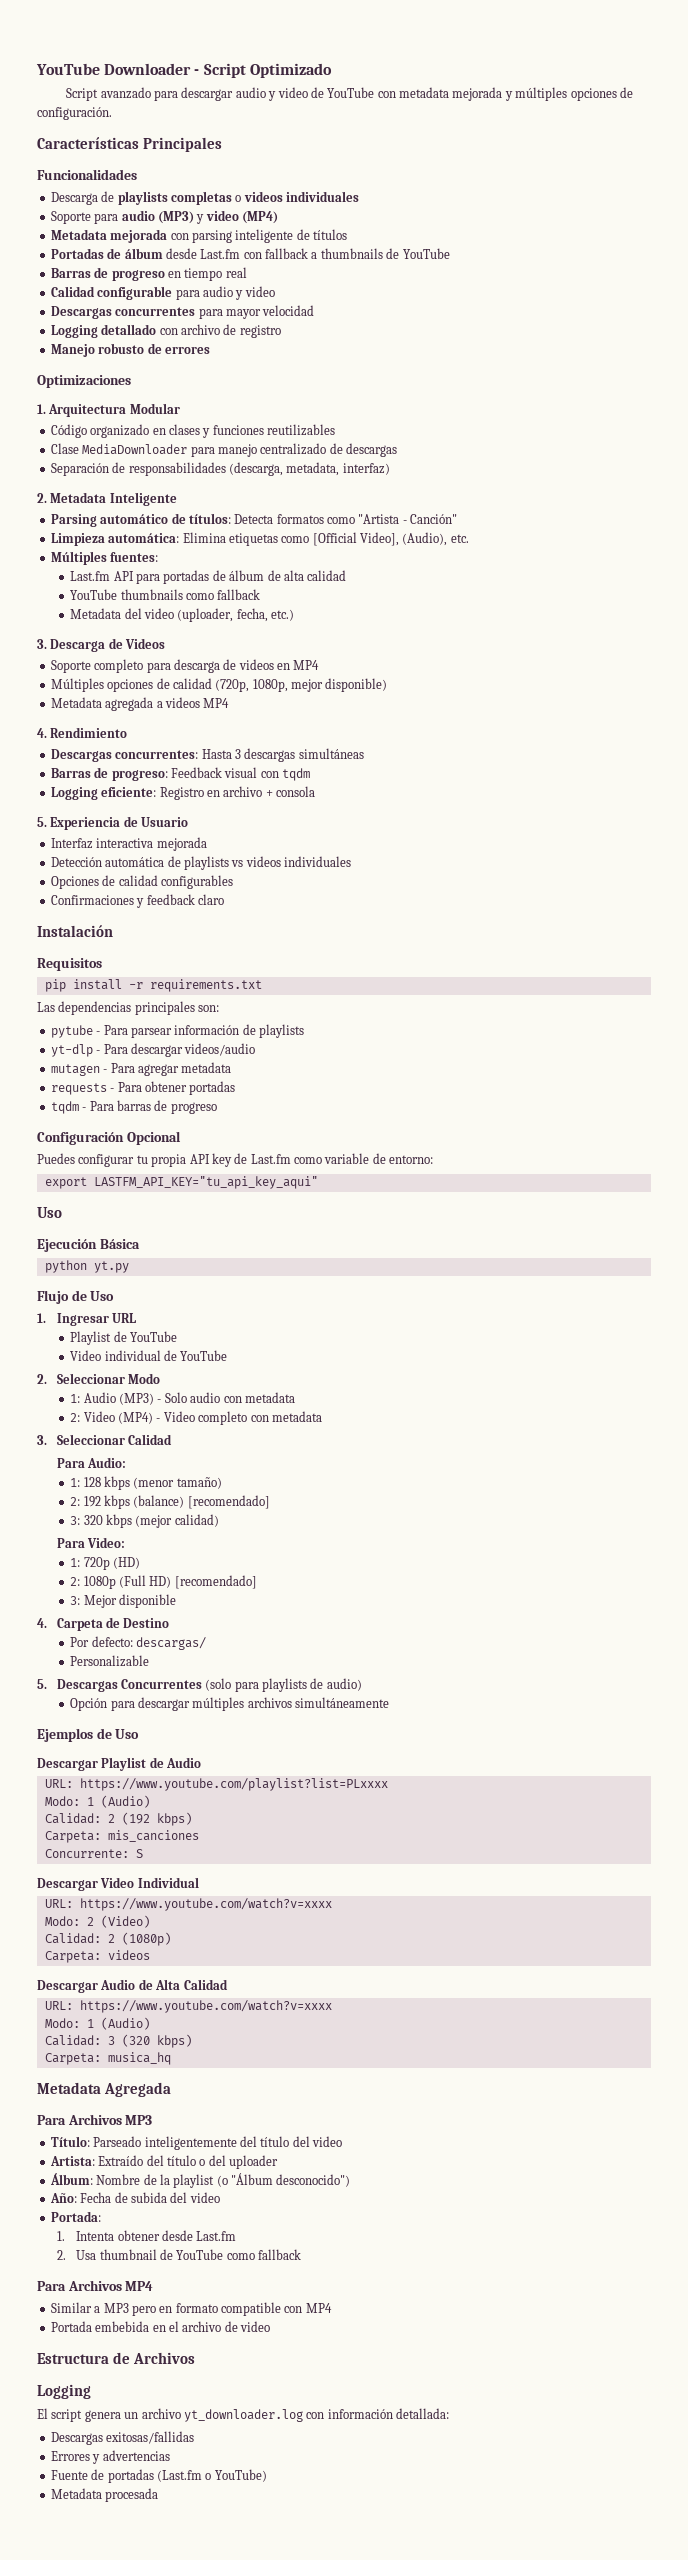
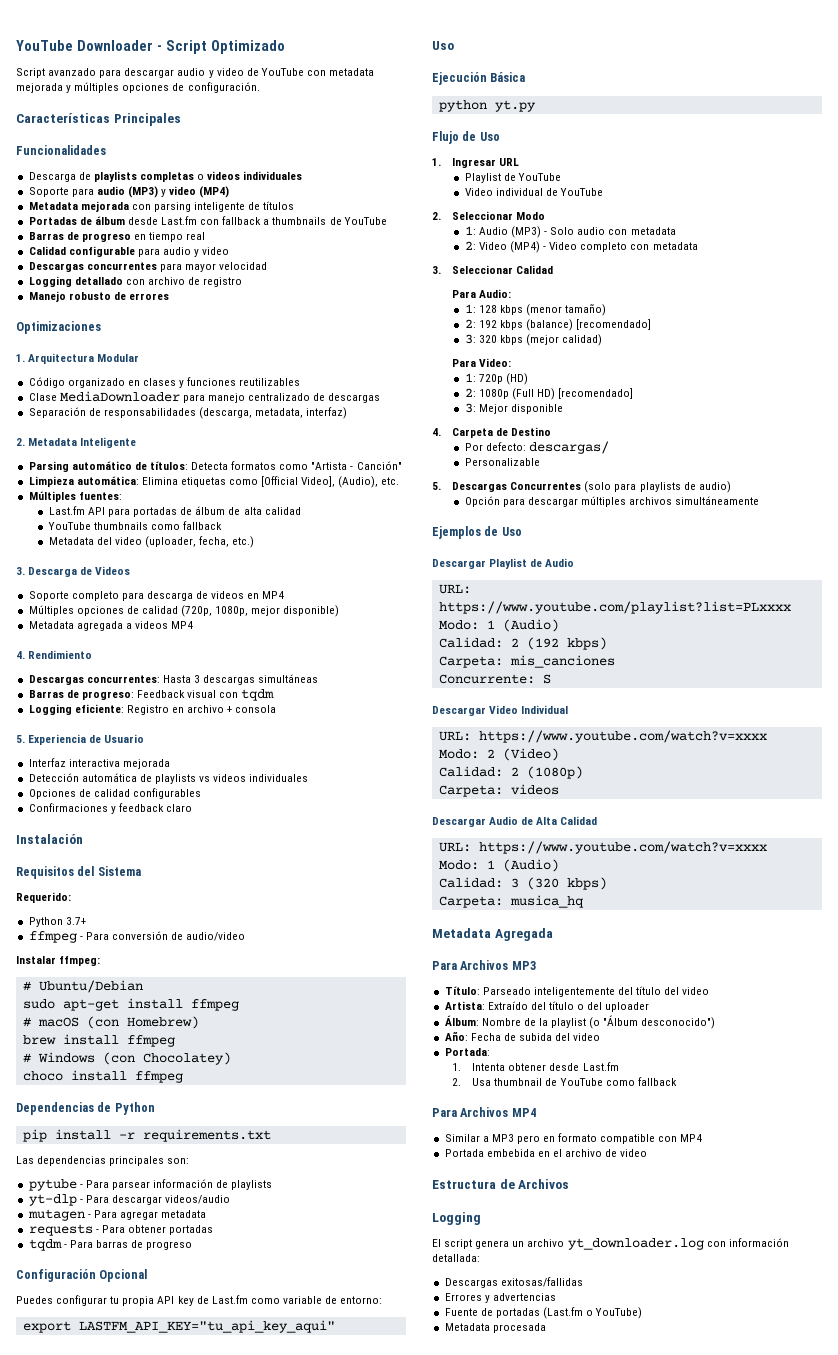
(102, 964) none -> [77,866,141,876] [16,892,71,903] [28,917,86,927] [28,931,246,943] [16,956,101,966] [22,980,143,993] [22,998,239,1011] [22,1016,199,1029] [22,1034,175,1047] [22,1052,231,1065] [22,1070,183,1083] [16,1102,155,1115] del Sistema // Requerido: // Python 3.7+ // ffmpeg - Para conversión de audio/video // Instalar ffmpeg: // # Ubuntu/Debian // sudo apt-get install ffmpeg // # macOS (con Homebrew) // brew install ffmpeg // # Windows (con Chocolatey) // choco install ffmpeg // Dependencias de Python

